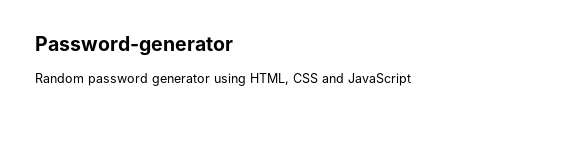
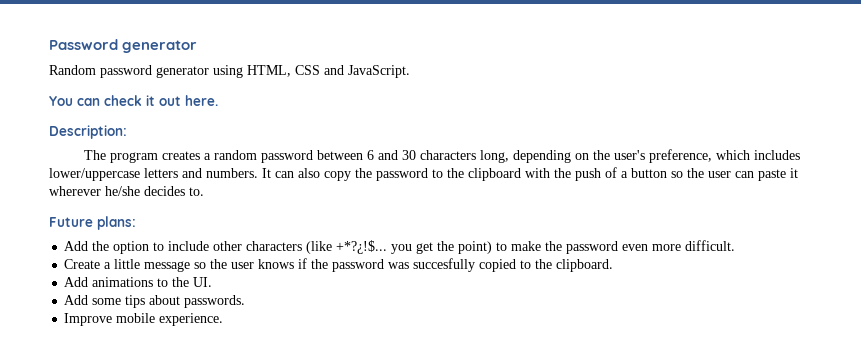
[35,36,233,56] Password-generator -> [49,39,198,53] Password generator
[348,73,411,86] JavaScript -> [348,65,410,78] [49,95,218,106] [49,125,127,139] [83,149,800,163] [49,167,798,181] [49,186,204,196] [49,216,136,230] [64,240,736,254] [64,258,614,272] [64,277,213,287] [64,295,246,308] [64,313,224,326] JavaScript. // You can check it out here. // Description: // The program creates a random password between 6 and 30 characters long, depending on the user's preference, which includes lower/uppercase letters and numbers. It can also copy the password to the clipboard with the push of a button so the user can paste it wherever he/she decides to. // Future plans: // Add the option to include other characters (like +*?¿!$... you get the point) to make the password even more difficult. // Create a little message so the user knows if the password was succesfully copied to the clipboard. // Add animations to the UI. // Add some tips about passwords. // Improve mobile experience.

